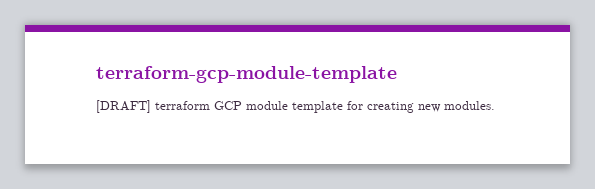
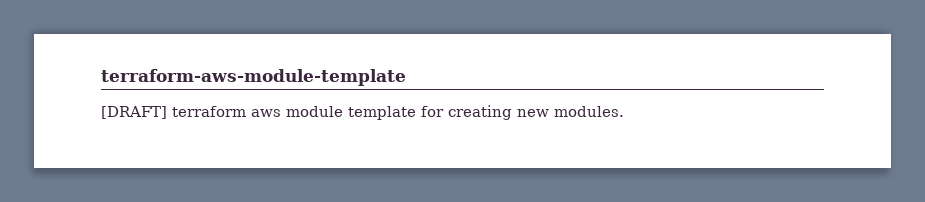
[96,66,397,83] terraform-gcp-module-template -> [101,69,406,86] terraform-aws-module-template
[214,101,242,110] GCP -> [251,109,281,117] aws

